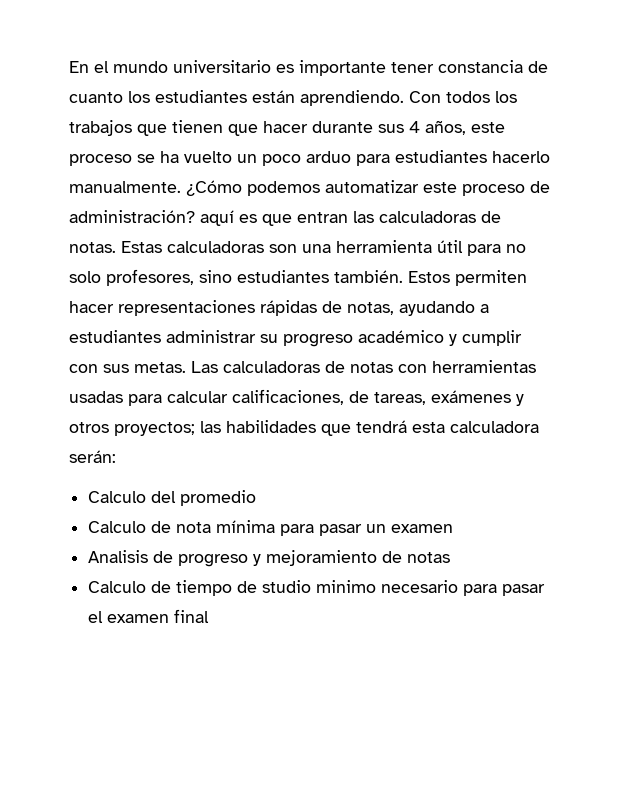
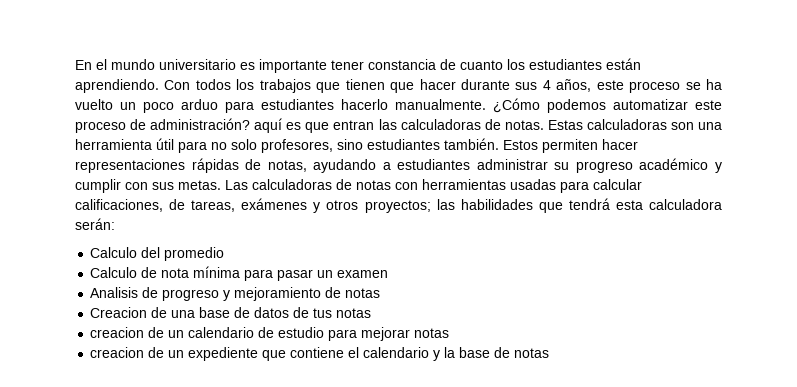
[88,580,546,596] [88,609,210,623] Calculo de tiempo de studio minimo necesario para pasar el examen final -> [90,307,372,318] [90,327,450,341] [90,347,550,361] Creacion de una base de datos de tus notas // creacion de un calendario de estudio para mejorar notas // creacion de un expediente que contiene el calendario y la base de notas

